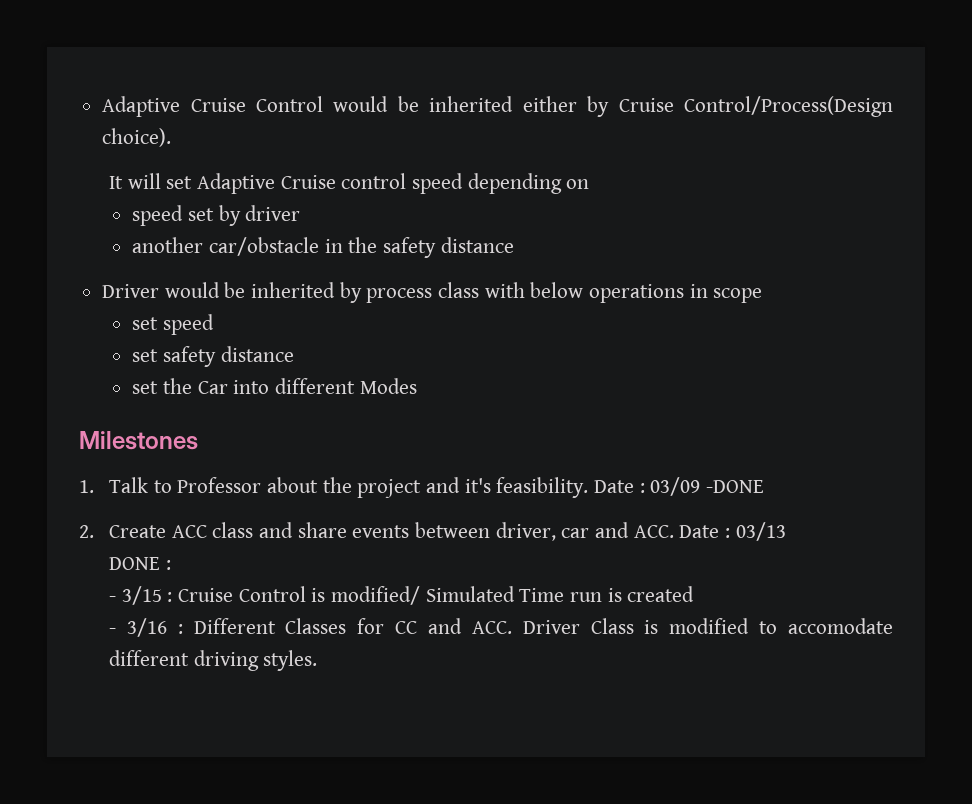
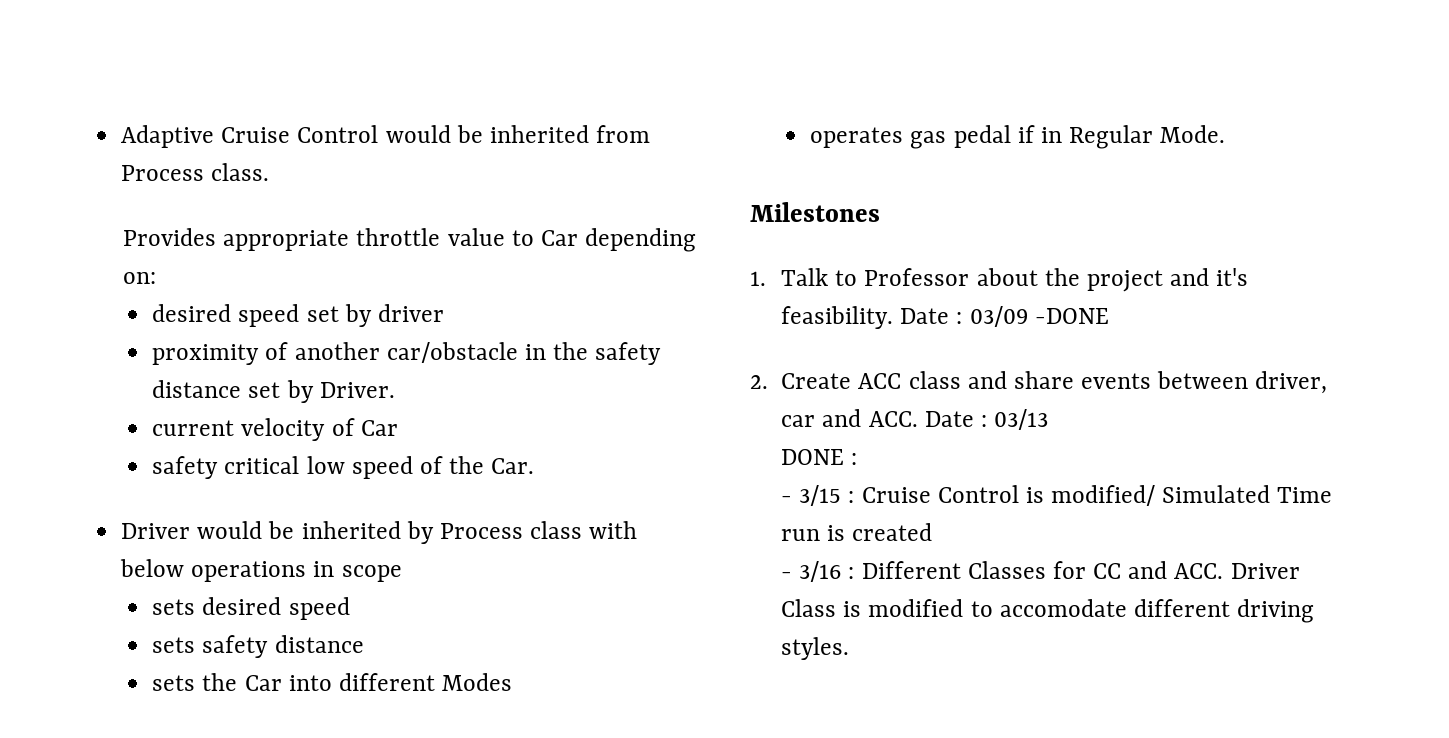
[522,96,893,117] [102,128,172,147] [109,173,590,194] either by Cruise Control/Process(Design choice). // It will set Adaptive Cruise control speed depending on // -> [596,125,651,143] [121,163,270,181] [123,228,697,252] [123,272,157,284] [152,304,232,322] from Process class. // Provides appropriate throttle value to Car depending on: // desired
(301, 213) none -> [152,342,289,365] proximity of
(514, 245) none -> [248,380,395,403] [152,418,398,441] [152,456,535,479] set by Driver. // current velocity of Car // safety critical low speed of the Car.
[366,288,433,303] process -> [439,523,523,539] Process
[132,317,159,330] set -> [152,597,282,615] sets desired
[132,346,294,367] [132,381,159,394] set safety distance // set -> [152,635,364,658] [152,675,196,691] sets safety distance // sets
(417, 386) none -> [810,125,1226,149] // operates gas pedal if in Regular Mode.

